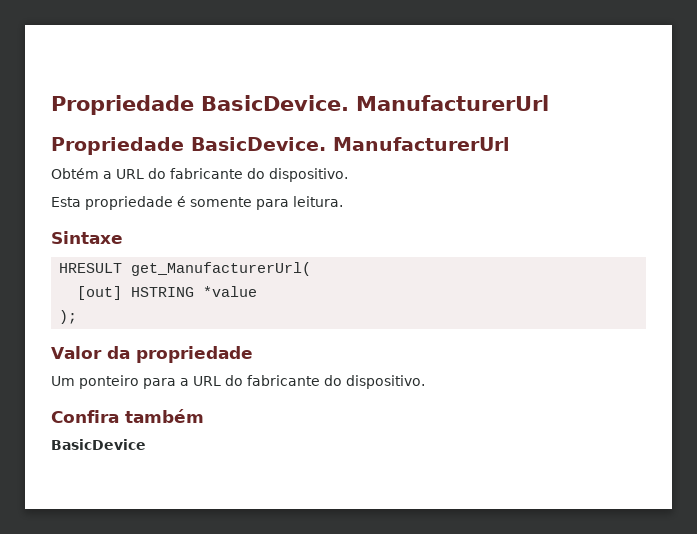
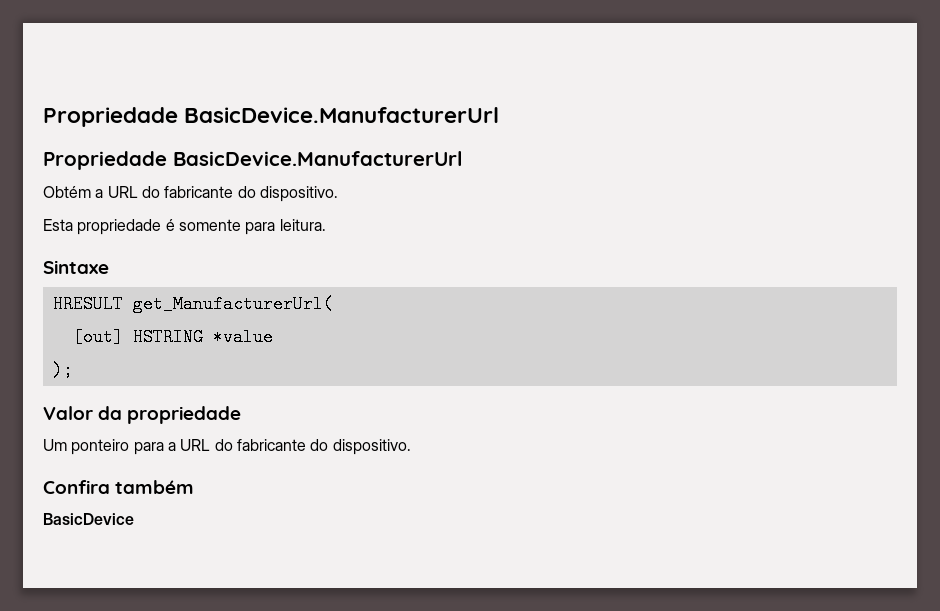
[51,95,549,115] [51,137,510,155] Propriedade BasicDevice. ManufacturerUrl // Propriedade BasicDevice. ManufacturerUrl -> [43,107,500,127] [43,151,463,170] Propriedade BasicDevice.ManufacturerUrl // Propriedade BasicDevice.ManufacturerUrl

